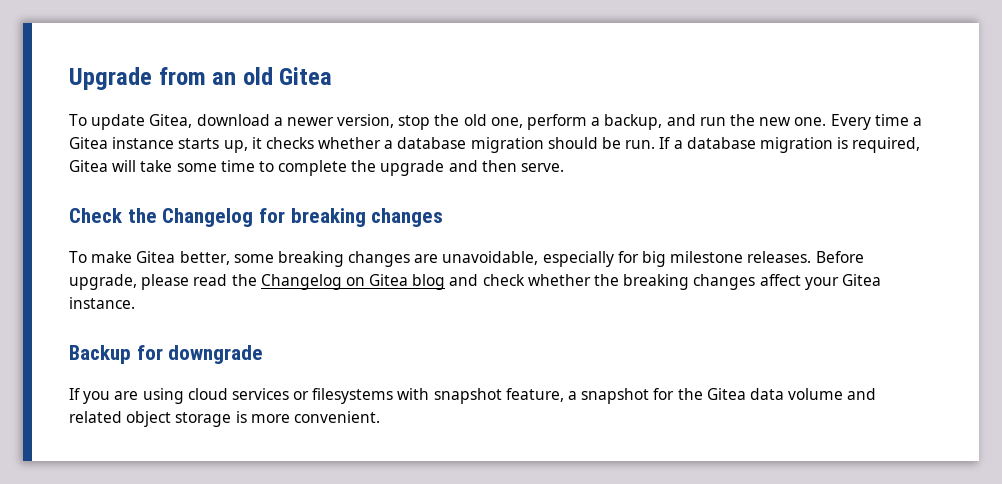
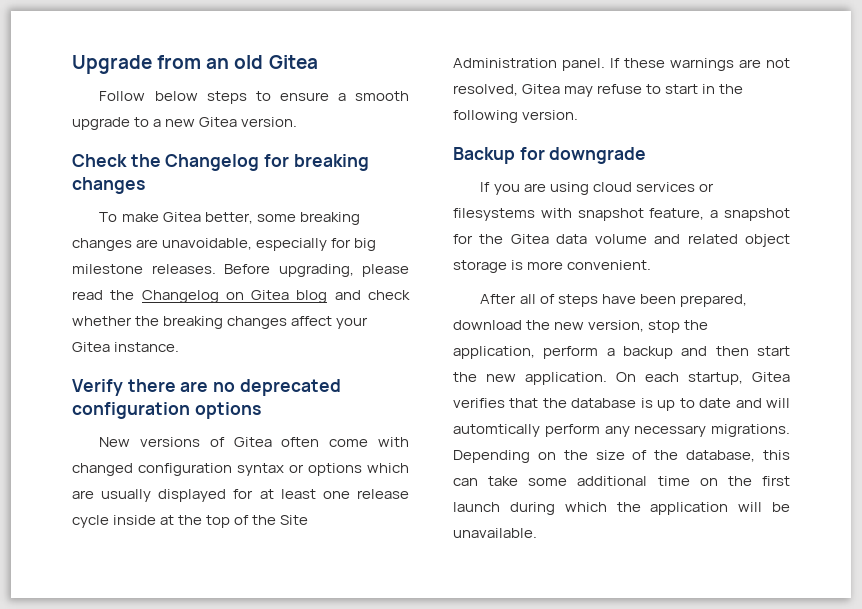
[69,114,922,130] [69,137,921,153] [69,160,565,176] To update Gitea, download a newer version, stop the old one, perform a backup, and run the new one. Every time a Gitea instance starts up, it checks whether a database migration should be run. If a database migration is required, Gitea will take some time to complete the upgrade and then serve. -> [99,91,410,104] [72,117,298,130] Follow below steps to ensure a smooth upgrade to a new Gitea version.
[69,274,137,290] upgrade, -> [278,264,354,277] upgrading,
(135, 303) none -> [72,379,341,396] [72,402,261,419] [99,437,409,447] [72,463,409,476] [72,489,410,502] [72,515,309,528] [453,58,790,71] [453,84,744,97] [453,110,579,123] // Verify there are no deprecated configuration options // New versions of Gitea often come with changed configuration syntax or options which are usually displayed for at least one release cycle inside at the top of the Site Administration panel. If these warnings are not resolved, Gitea may refuse to start in the following version.
(380, 417) none -> [480,294,747,307] [453,320,709,333] [453,346,790,359] [453,372,790,385] [453,398,790,411] [453,424,790,437] [453,450,790,463] [453,476,790,486] [453,502,790,515] [453,528,537,538] // After all of steps have been prepared, download the new version, stop the application, perform a backup and then start the new application. On each startup, Gitea verifies that the database is up to date and will automtically perform any necessary migrations. Depending on the size of the database, this can take some additional time on the first launch during which the application will be unavailable.

